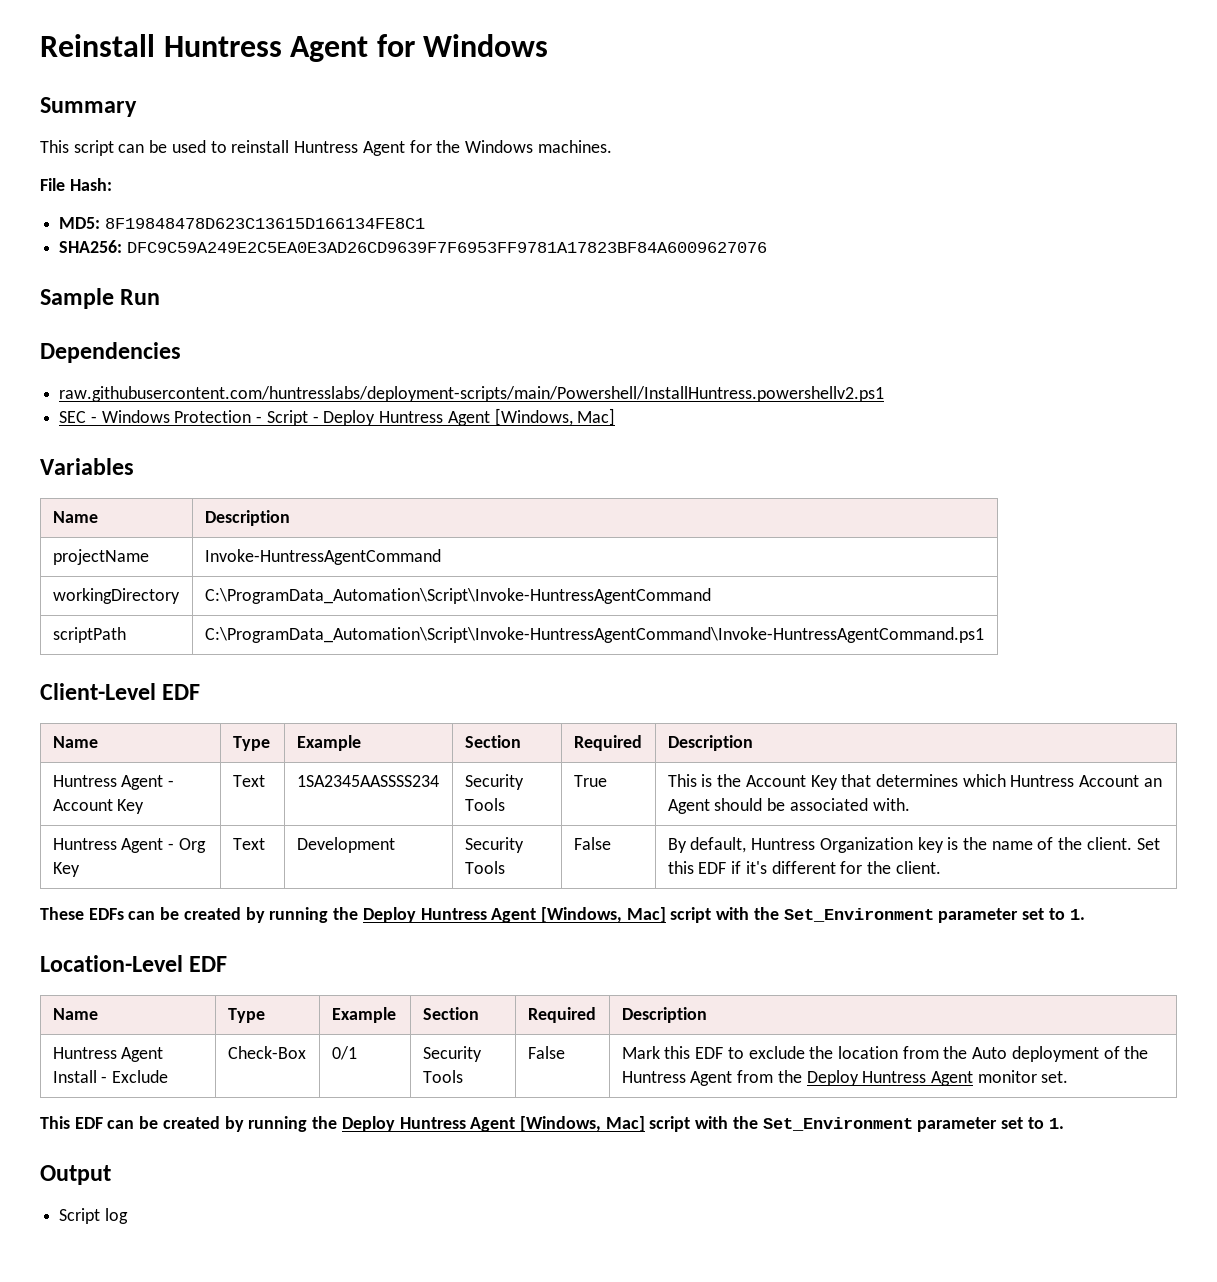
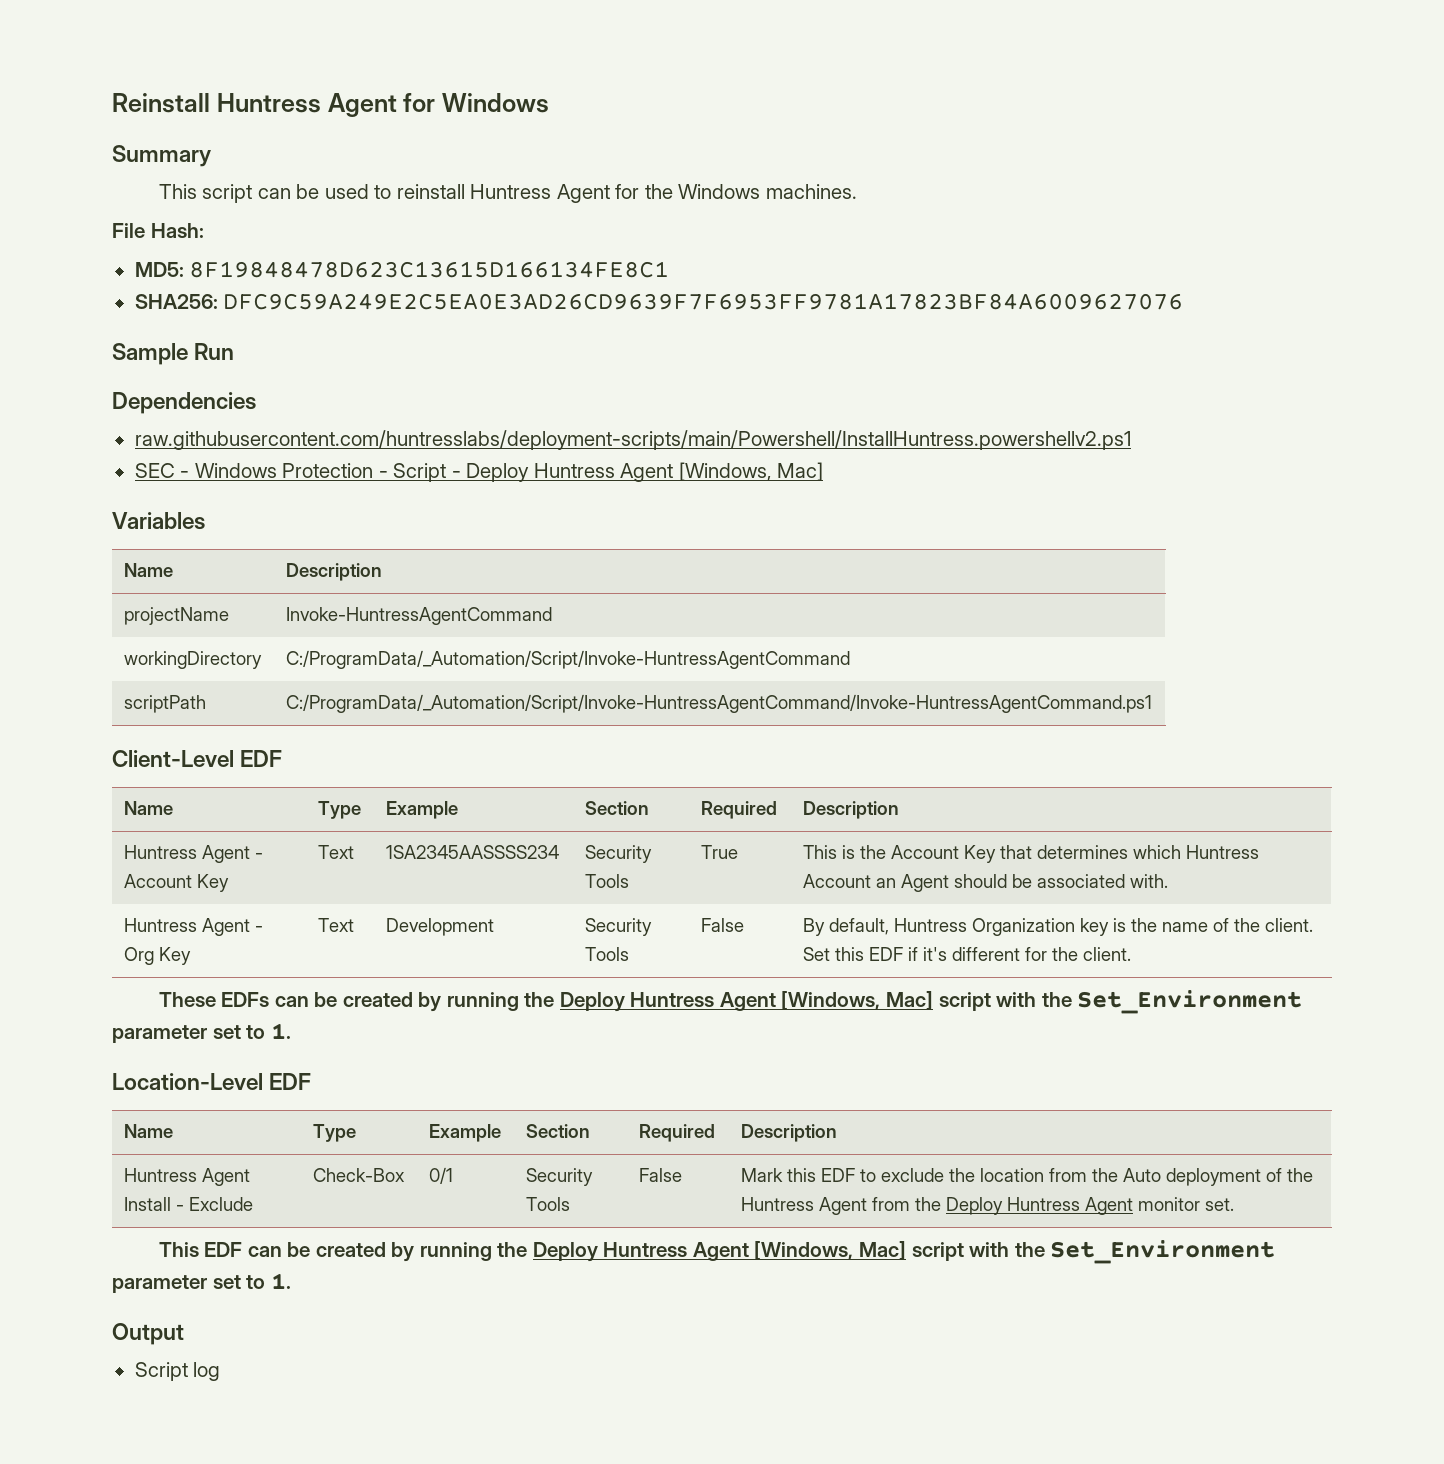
[204,588,711,604] C:\ProgramData_Automation\Script\Invoke-HuntressAgentCommand -> [286,650,851,669] C:/ProgramData/_Automation/Script/Invoke-HuntressAgentCommand
[204,627,984,643] C:\ProgramData_Automation\Script\Invoke-HuntressAgentCommand\Invoke-HuntressAgentCommand.ps1 -> [286,694,1153,713] C:/ProgramData/_Automation/Script/Invoke-HuntressAgentCommand/Invoke-HuntressAgentCommand.ps1

